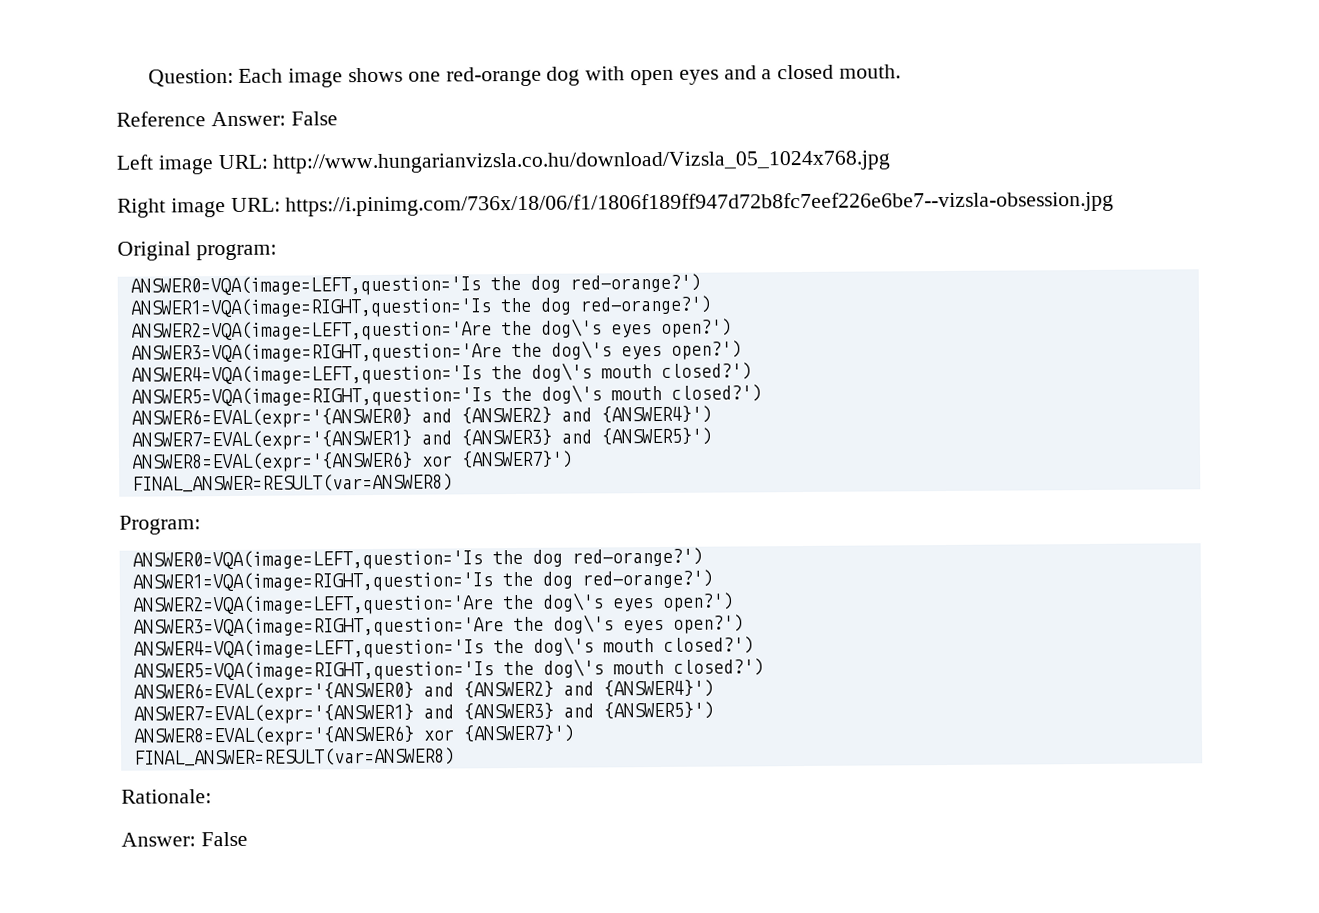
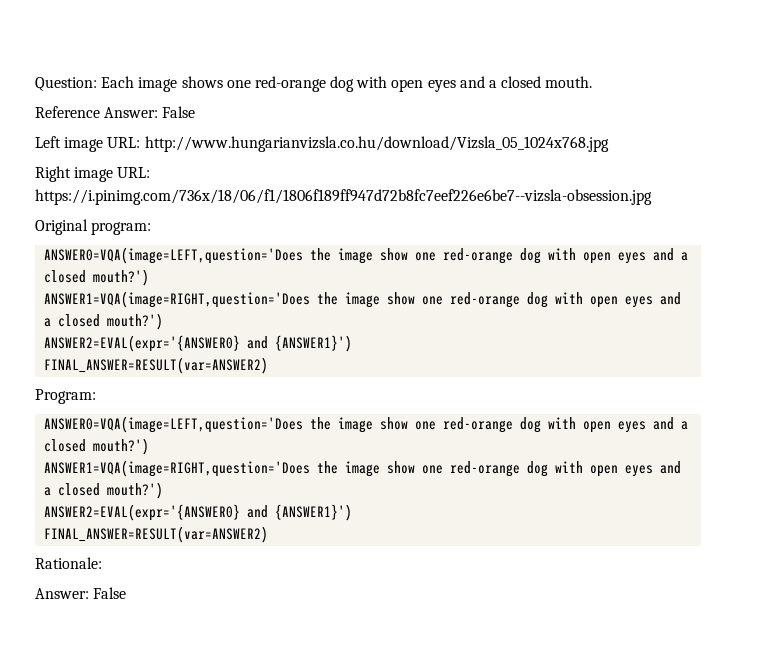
[129,273,701,297] [129,295,712,319] [130,318,732,342] [130,340,742,364] [130,362,752,386] [130,384,762,408] [130,405,712,429] [130,427,712,451] [130,450,573,473] [131,473,453,493] [119,515,201,535] [131,547,703,571] [131,569,713,593] [131,592,734,616] [132,614,744,638] [132,636,754,660] [132,658,764,682] [132,679,714,703] [132,701,714,725] [132,724,574,747] [133,747,455,767] ANSWER0=VQA(image=LEFT,question='Is the dog red-orange?') // ANSWER1=VQA(image=RIGHT,question='Is the dog red-orange?') // ANSWER2=VQA(image=LEFT,question='Are the dog\'s eyes open?') // ANSWER3=VQA(image=RIGHT,question='Are the dog\'s eyes open?') // ANSWER4=VQA(image=LEFT,question='Is the dog\'s mouth closed?') // ANSWER5=VQA(image=RIGHT,question='Is the dog\'s mouth closed?') // ANSWER6=EVAL(expr='{ANSWER0} and {ANSWER2} and {ANSWER4}') // ANSWER7=EVAL(expr='{ANSWER1} and {ANSWER3} and {ANSWER5}') // ANSWER8=EVAL(expr='{ANSWER6} xor {ANSWER7}') // FINAL_ANSWER=RESULT(var=ANSWER8) // Program: // ANSWER0=VQA(image=LEFT,question='Is the dog red-orange?') // ANSWER1=VQA(image=RIGHT,question='Is the dog red-orange?') // ANSWER2=VQA(image=LEFT,question='Are the dog\'s eyes open?') // ANSWER3=VQA(image=RIGHT,question='Are the dog\'s eyes open?') // ANSWER4=VQA(image=LEFT,question='Is the dog\'s mouth closed?') // ANSWER5=VQA(image=RIGHT,question='Is the dog\'s mouth closed?') // ANSWER6=EVAL(expr='{ANSWER0} and {ANSWER2} and {ANSWER4}') // ANSWER7=EVAL(expr='{ANSWER1} and {ANSWER3} and {ANSWER5}') // ANSWER8=EVAL(expr='{ANSWER6} xor {ANSWER7}') // FINAL_ANSWER=RESULT(var=ANSWER8) -> [44,247,689,264] [44,269,150,286] [44,291,682,308] [44,313,164,330] [44,335,353,352] [44,357,269,374] [35,389,96,404] [44,416,689,433] [44,438,150,455] [44,460,682,477] [44,482,164,499] [44,504,353,521] [44,526,269,543] ANSWER0=VQA(image=LEFT,question='Does the image show one red-orange dog with open eyes and a closed mouth?') // ANSWER1=VQA(image=RIGHT,question='Does the image show one red-orange dog with open eyes and a closed mouth?') // ANSWER2=EVAL(expr='{ANSWER0} and {ANSWER1}') // FINAL_ANSWER=RESULT(var=ANSWER2) // Program: // ANSWER0=VQA(image=LEFT,question='Does the image show one red-orange dog with open eyes and a closed mouth?') // ANSWER1=VQA(image=RIGHT,question='Does the image show one red-orange dog with open eyes and a closed mouth?') // ANSWER2=EVAL(expr='{ANSWER0} and {ANSWER1}') // FINAL_ANSWER=RESULT(var=ANSWER2)

